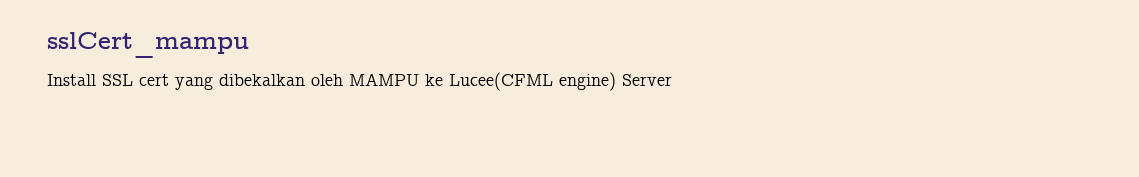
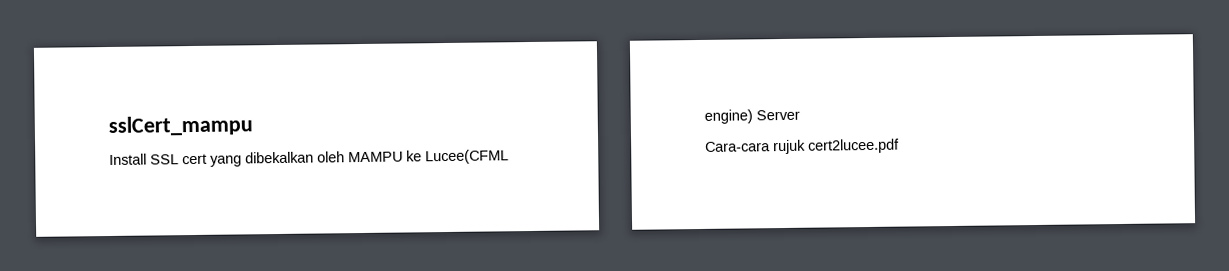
(672, 80) none -> [705,138,900,155] // Cara-cara rujuk cert2lucee.pdf

